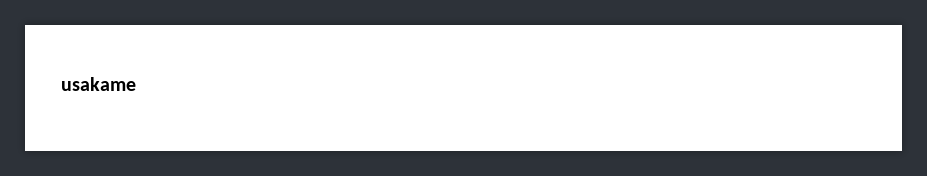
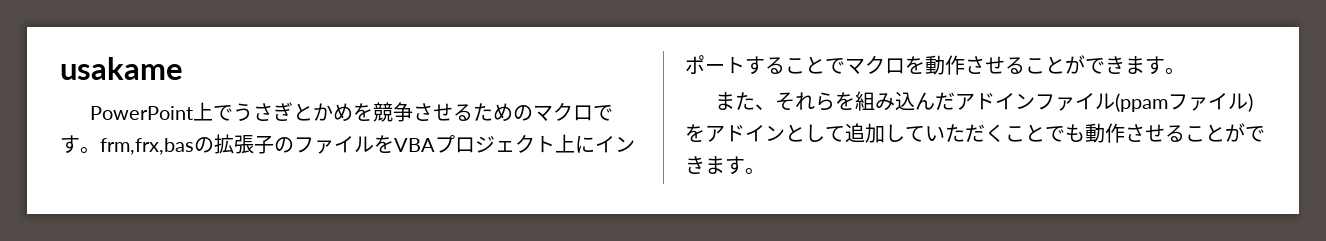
(136, 84) none -> [89,102,613,122] [60,134,635,155] [685,55,1185,75] [714,91,1253,112] [685,123,1265,143] [685,156,765,175] // PowerPoint上でうさぎとかめを競争させるためのマクロです。frm,frx,basの拡張子のファイルをVBAプロジェクト上にインポートすることでマクロを動作させることができます。 // また、それらを組み込んだアドインファイル(ppamファイル)をアドインとして追加していただくことでも動作させることができます。

